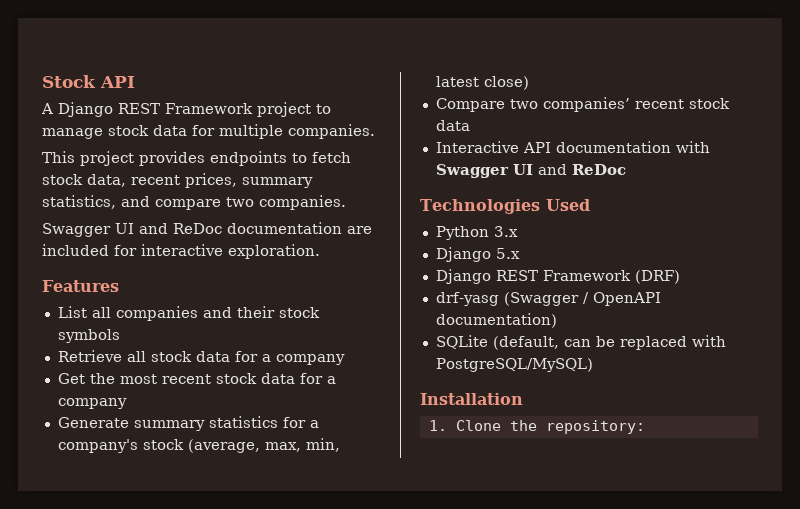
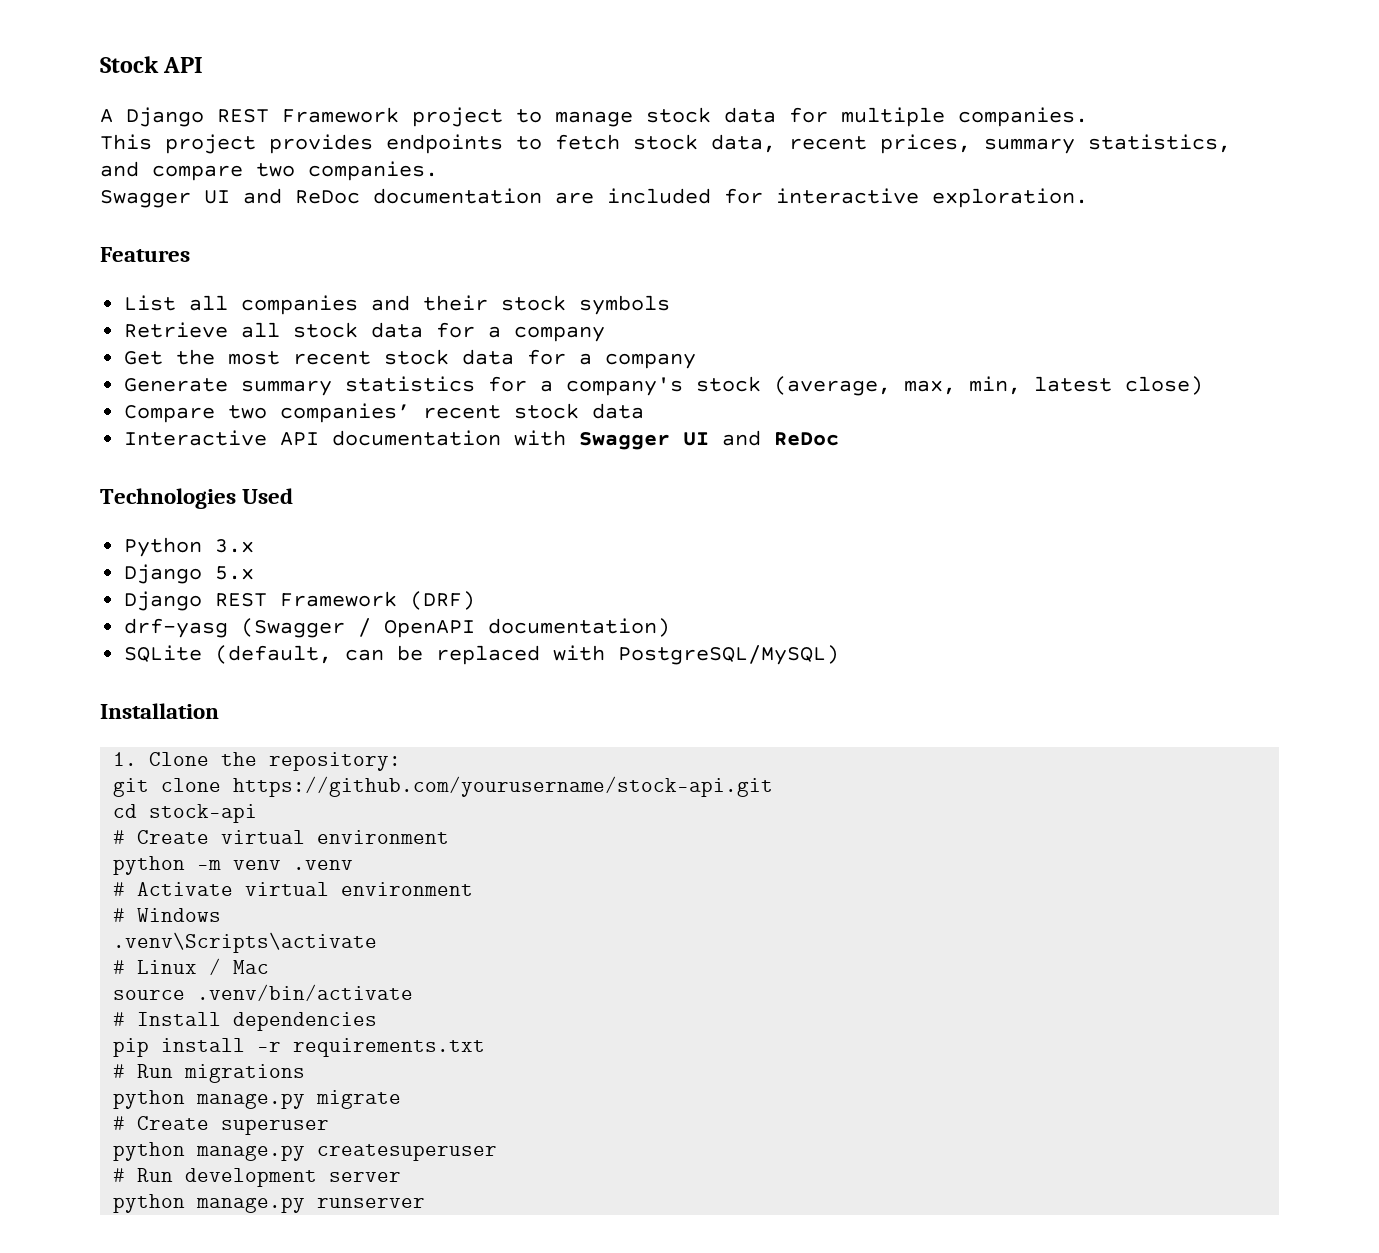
(645, 427) none -> [113,776,774,797] [113,804,258,823] [113,830,450,844] [113,856,354,875] [113,882,474,896] [113,908,222,923] [113,932,378,953] [113,958,270,975] [113,984,414,1001] [113,1012,378,1031] [113,1038,486,1057] [113,1064,306,1083] [113,1090,402,1109] [113,1116,330,1135] [113,1142,498,1161] [113,1168,402,1187] [113,1194,426,1213] // git clone https://github.com/yourusername/stock-api.git // cd stock-api // # Create virtual environment // python -m venv .venv // # Activate virtual environment // # Windows // .venv\Scripts\activate // # Linux / Mac // source .venv/bin/activate // # Install dependencies // pip install -r requirements.txt // # Run migrations // python manage.py migrate // # Create superuser // python manage.py createsuperuser // # Run development server // python manage.py runserver

